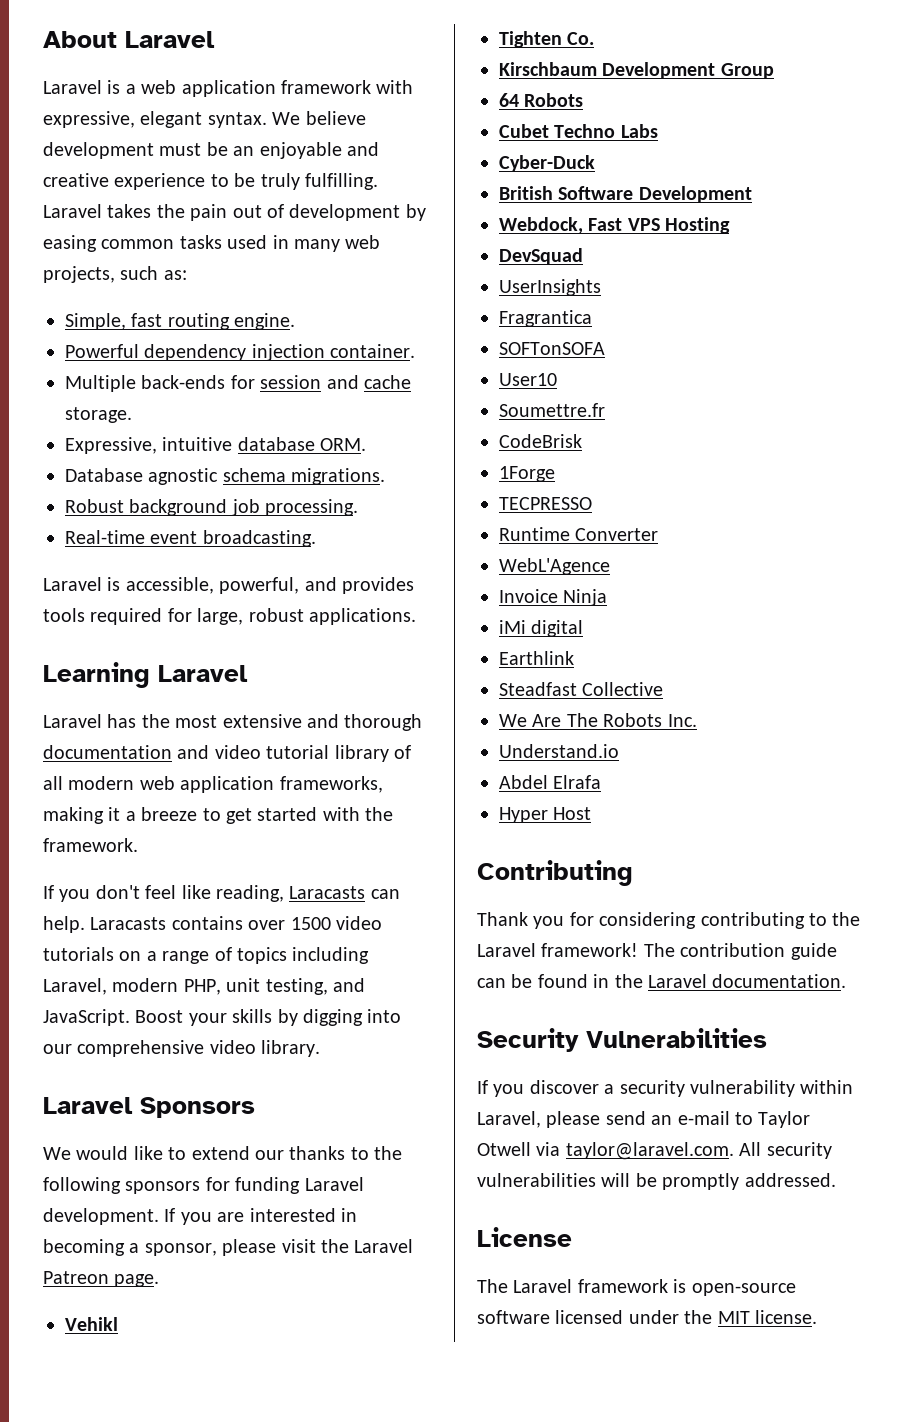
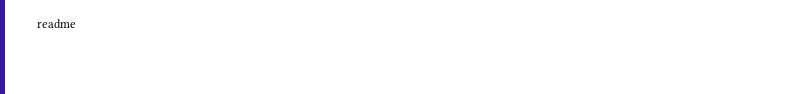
[43,31,215,48] [43,80,414,97] [43,111,366,128] [43,142,379,159] [43,173,378,190] [43,204,426,221] [43,235,381,252] [43,266,187,283] [65,313,296,330] [65,344,416,361] [65,375,411,392] [65,407,132,423] [65,437,367,454] [65,468,386,485] [65,499,359,516] [65,530,316,547] [43,577,414,594] [43,608,416,625] [43,662,248,688] [43,714,423,731] [43,745,411,762] [43,776,383,793] [43,807,394,824] [43,838,138,852] [43,885,400,902] [43,916,382,933] [43,947,370,964] [43,978,365,995] [43,1009,402,1026] [43,1040,321,1057] [43,1097,255,1118] [43,1146,403,1160] [43,1177,364,1194] [43,1208,357,1225] [43,1239,414,1256] [43,1271,160,1287] [65,1317,118,1331] [499,31,595,48] [499,62,774,79] [499,93,584,107] [499,124,658,138] [499,155,595,172] [499,186,752,203] [499,217,731,234] [499,248,583,265] [499,279,601,296] [499,310,592,327] [499,342,605,355] [499,373,557,386] [499,403,605,417] [499,434,582,448] [499,466,555,482] [499,497,592,510] [499,527,659,541] [499,558,610,575] [499,589,608,606] [499,620,584,637] [499,651,574,665] [499,682,664,696] [499,713,697,727] [499,744,619,758] [499,775,602,789] [499,807,592,823] [477,860,633,886] [477,912,861,929] [477,943,837,960] [477,974,847,988] [477,1028,767,1052] [477,1080,854,1097] [477,1111,811,1128] [477,1142,832,1160] [477,1173,836,1190] [477,1227,572,1247] [477,1279,796,1296] [477,1310,817,1324] About Laravel // Laravel is a web application framework with expressive, elegant syntax. We believe development must be an enjoyable and creative experience to be truly fulfilling. Laravel takes the pain out of development by easing common tasks used in many web projects, such as: // Simple, fast routing engine. // Powerful dependency injection container. // Multiple back-ends for session and cache storage. // Expressive, intuitive database ORM. // Database agnostic schema migrations. // Robust background job processing. // Real-time event broadcasting. // Laravel is accessible, powerful, and provides tools required for large, robust applications. // Learning Laravel // Laravel has the most extensive and thorough documentation and video tutorial library of all modern web application frameworks, making it a breeze to get started with the framework. // If you don't feel like reading, Laracasts can help. Laracasts contains over 1500 video tutorials on a range of topics including Laravel, modern PHP, unit testing, and JavaScript. Boost your skills by digging into our comprehensive video library. // Laravel Sponsors // We would like to extend our thanks to the following sponsors for funding Laravel development. If you are interested in becoming a sponsor, please visit the Laravel Patreon page. // Vehikl // Tighten Co. // Kirschbaum Development Group // 64 Robots // Cubet Techno Labs // Cyber-Duck // British Software Development // Webdock, Fast VPS Hosting // DevSquad // UserInsights // Fragrantica // SOFTonSOFA // User10 // Soumettre.fr // CodeBrisk // 1Forge // TECPRESSO // Runtime Converter // WebL'Agence // Invoice Ninja // iMi digital // Earthlink // Steadfast Collective // We Are The Robots Inc. // Understand.io // Abdel Elrafa // Hyper Host // Contributing // Thank you for considering contributing to the Laravel framework! The contribution guide can be found in the Laravel documentation. // Security Vulnerabilities // If you discover a security vulnerability within Laravel, please send an e-mail to Taylor Otwell via taylor@laravel.com. All security vulnerabilities will be promptly addressed. // License // The Laravel framework is open-source software licensed under the MIT license. -> [37,19,76,29] readme

